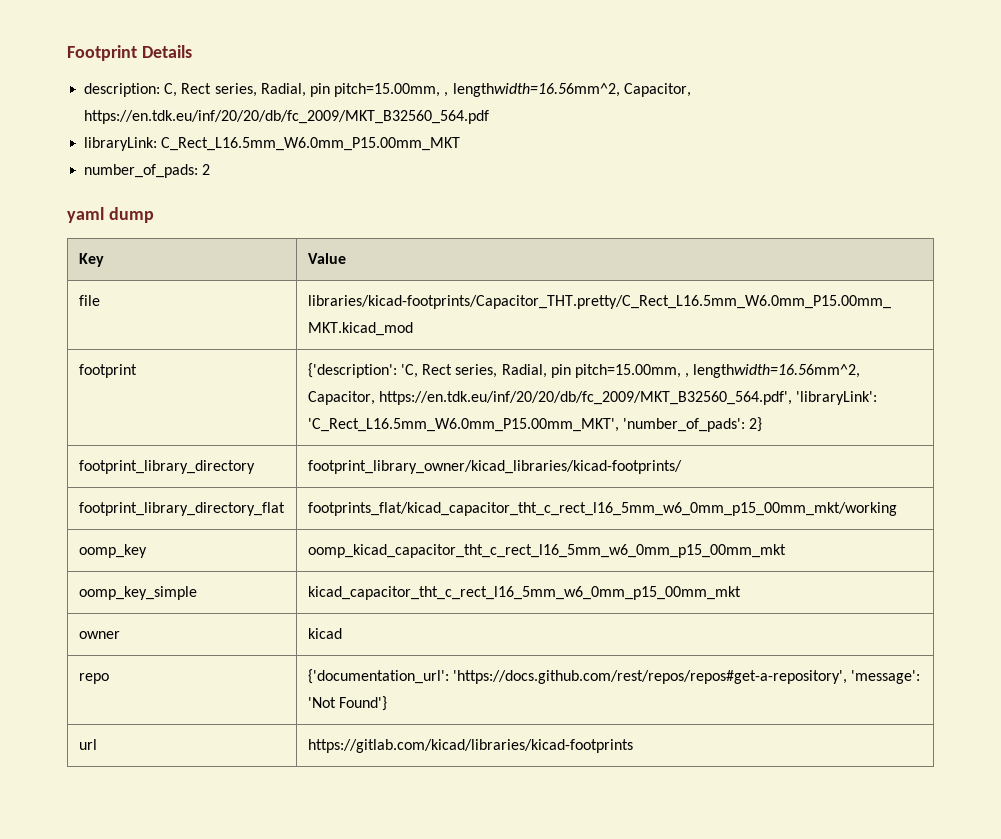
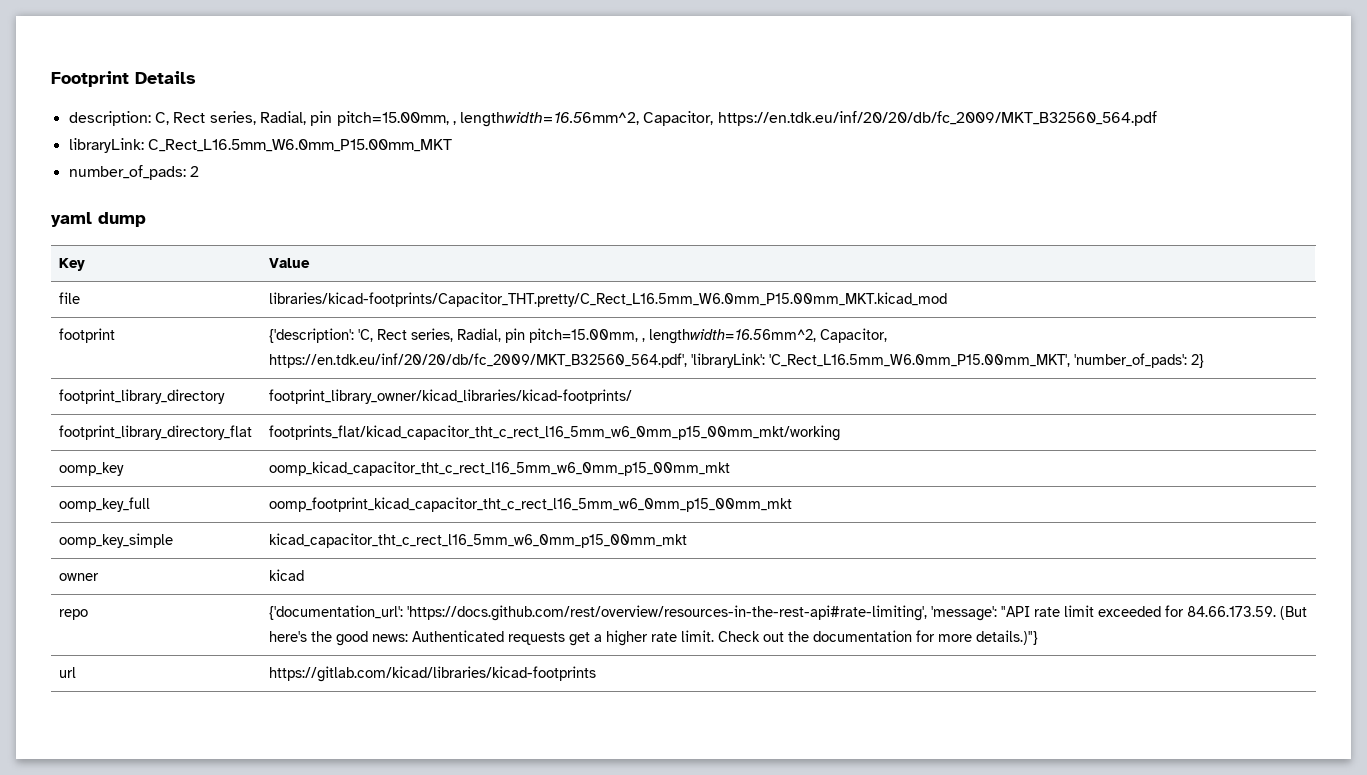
(786, 551) none -> [59,497,151,512] [269,497,793,512] // oomp_key_full | oomp_footprint_kicad_capacitor_tht_c_rect_l16_5mm_w6_0mm_p15_00mm_mkt
[453,670,921,684] [307,696,388,711] 'https://docs.github.com/rest/repos/repos#get-a-repository', 'message': 'Not Found'} -> [407,605,1308,621] [269,630,1039,646] 'https://docs.github.com/rest/overview/resources-in-the-rest-api#rate-limiting', 'message': "API rate limit exceeded for 84.66.173.59. (But here's the good news: Authenticated requests get a higher rate limit. Check out the documentation for more details.)"}

